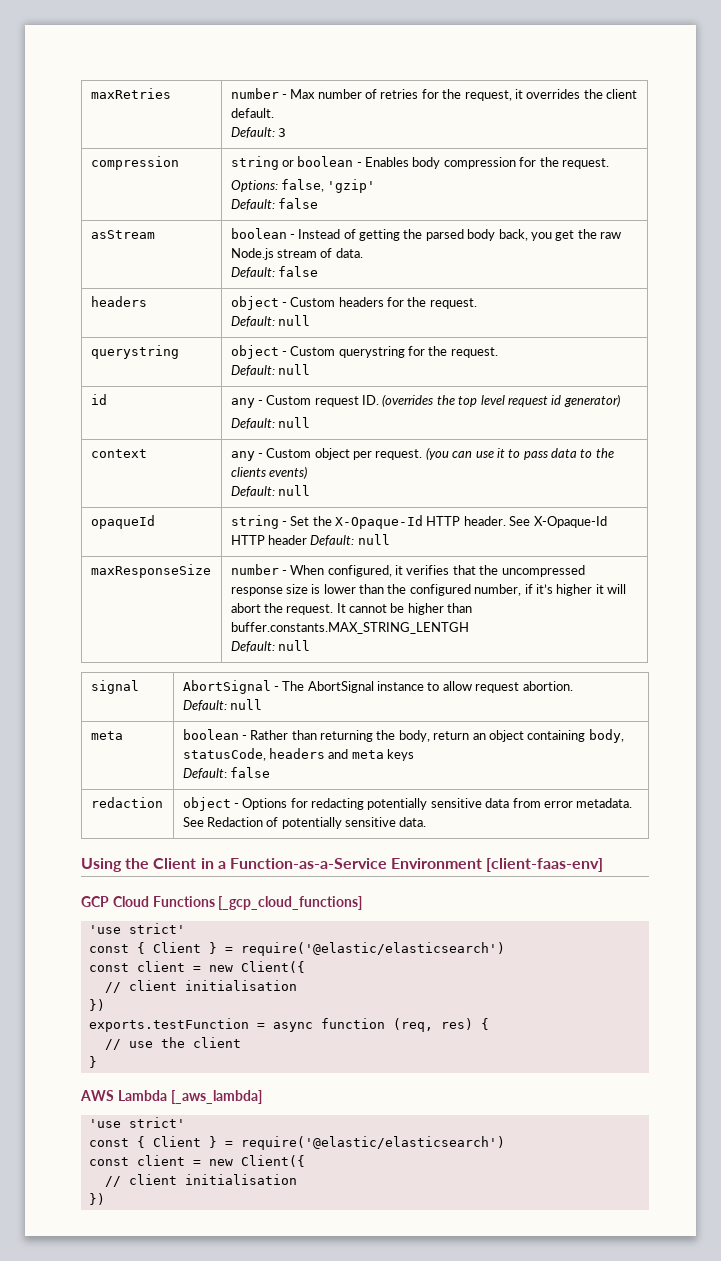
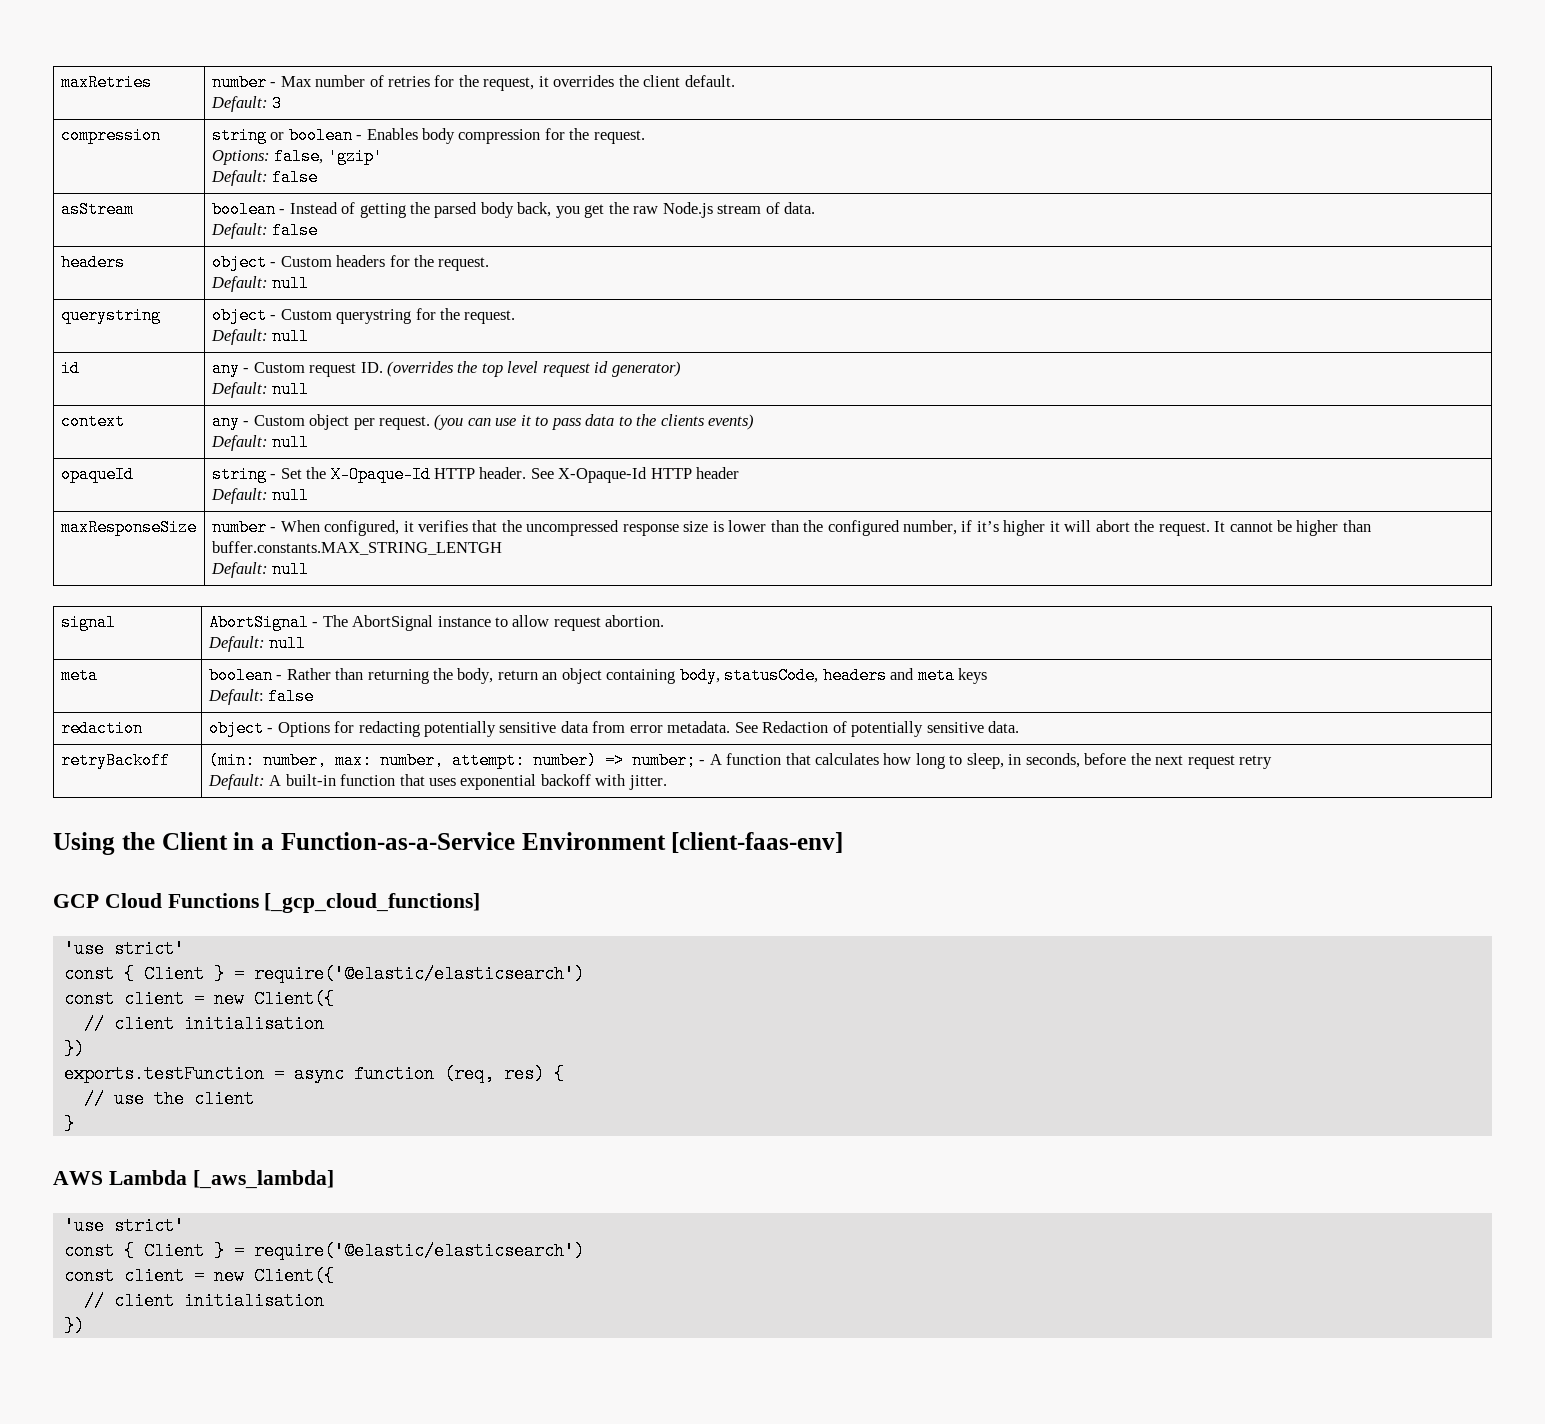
(307, 540) none -> (740, 473) //
(427, 822) none -> [60,752,170,769] [208,752,1273,769] [207,774,667,790] // retryBackoff | (min: number, max: number, attempt: number) => number; - A function that calculates how long to sleep, in seconds, before the next request retry // Default: A built-in function that uses exponential backoff with jitter.

